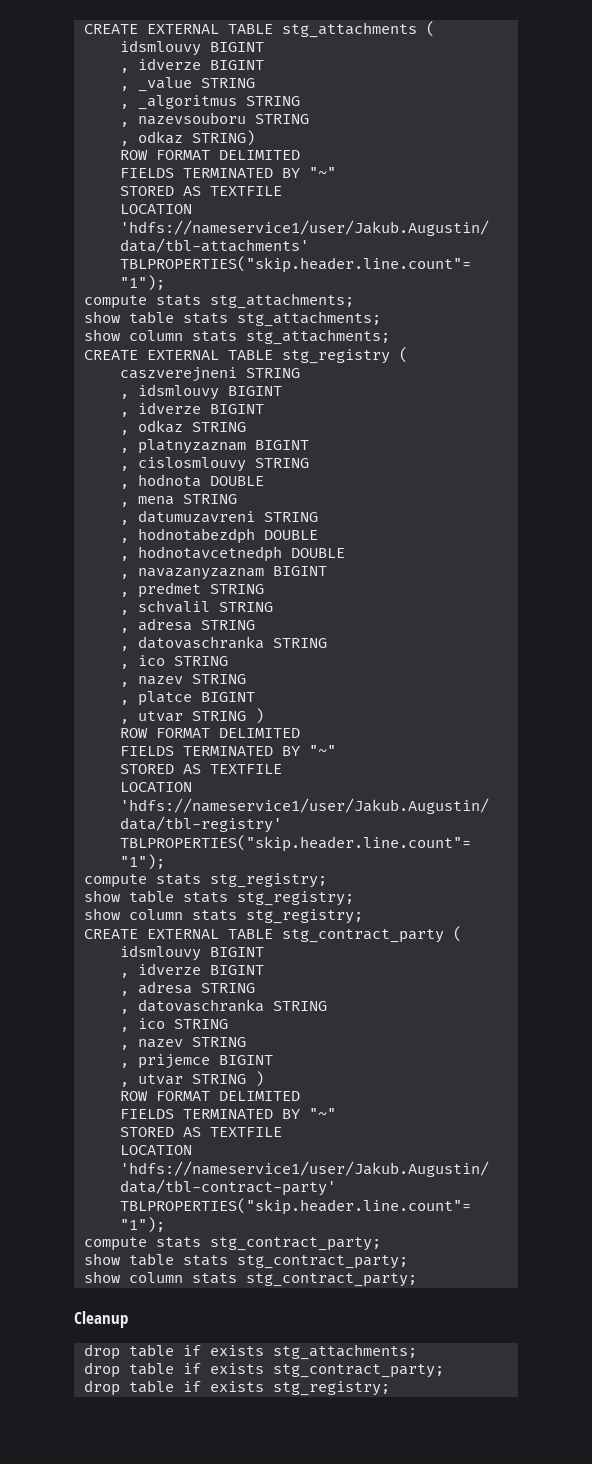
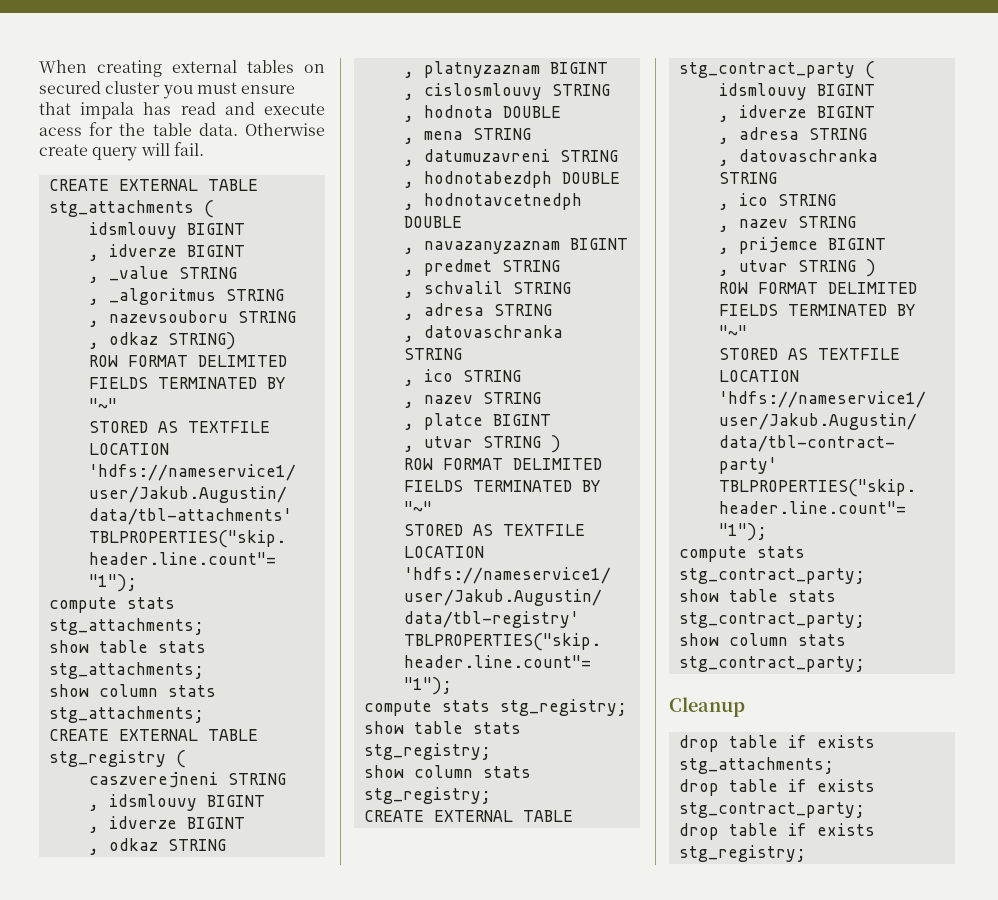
(83, 29) none -> [39,60,325,77] [39,81,296,99] [39,102,325,119] [39,122,325,136] [39,142,204,161] When creating external tables on secured cluster you must ensure that impala has read and execute acess for the table data. Otherwise create query will fail. //

